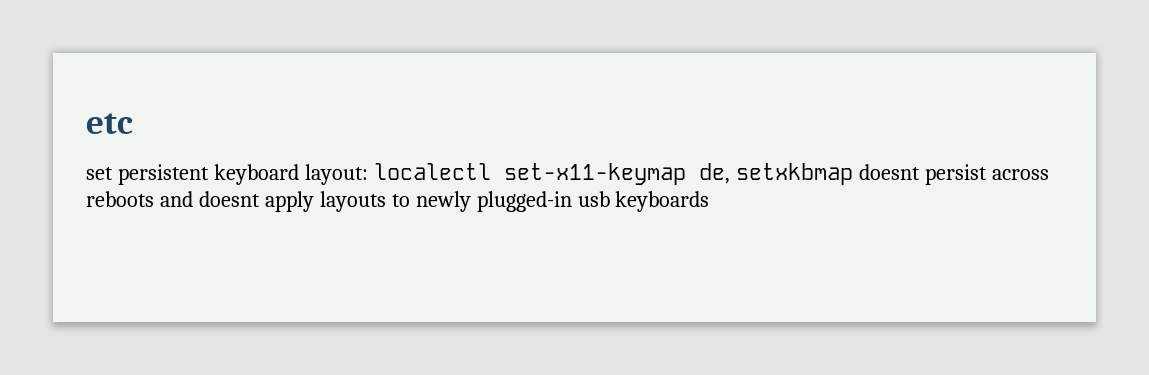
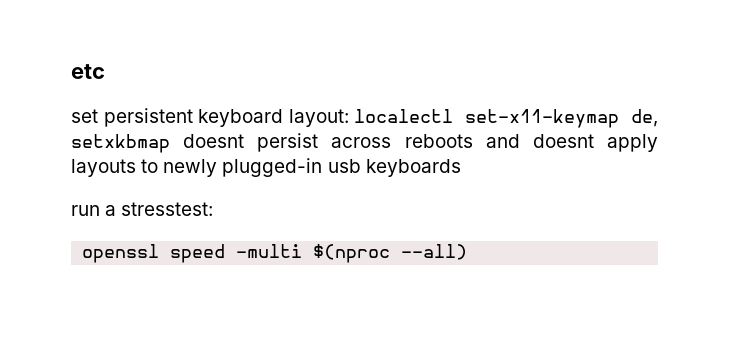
(710, 201) none -> [71,202,214,216] [82,244,468,263] // run a stresstest: // openssl speed -multi $(nproc --all)

